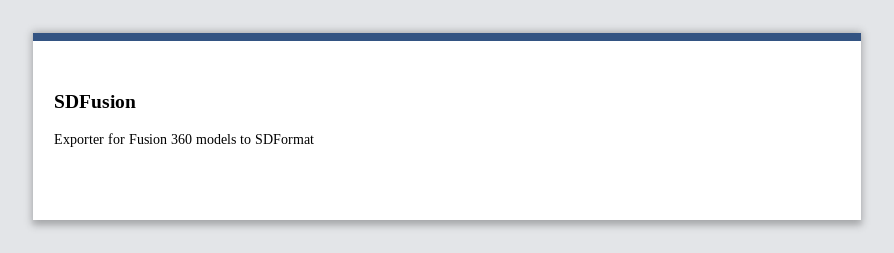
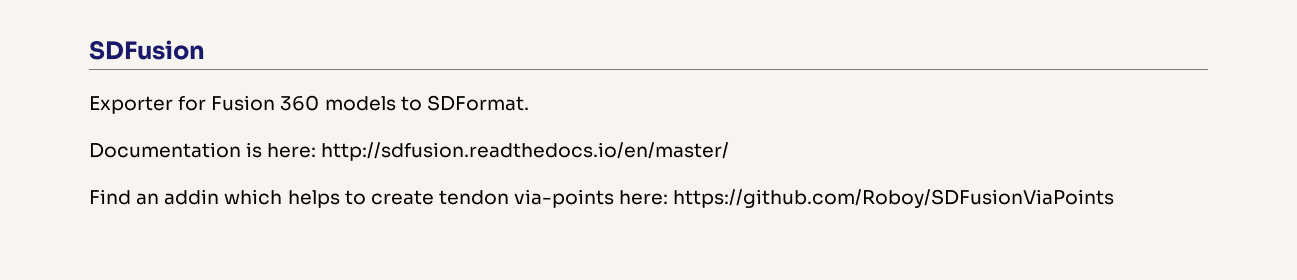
[255,134,314,144] SDFormat -> [426,95,529,111] [89,142,730,161] [89,189,1115,208] SDFormat. // Documentation is here: http://sdfusion.readthedocs.io/en/master/ // Find an addin which helps to create tendon via-points here: https://github.com/Roboy/SDFusionViaPoints

